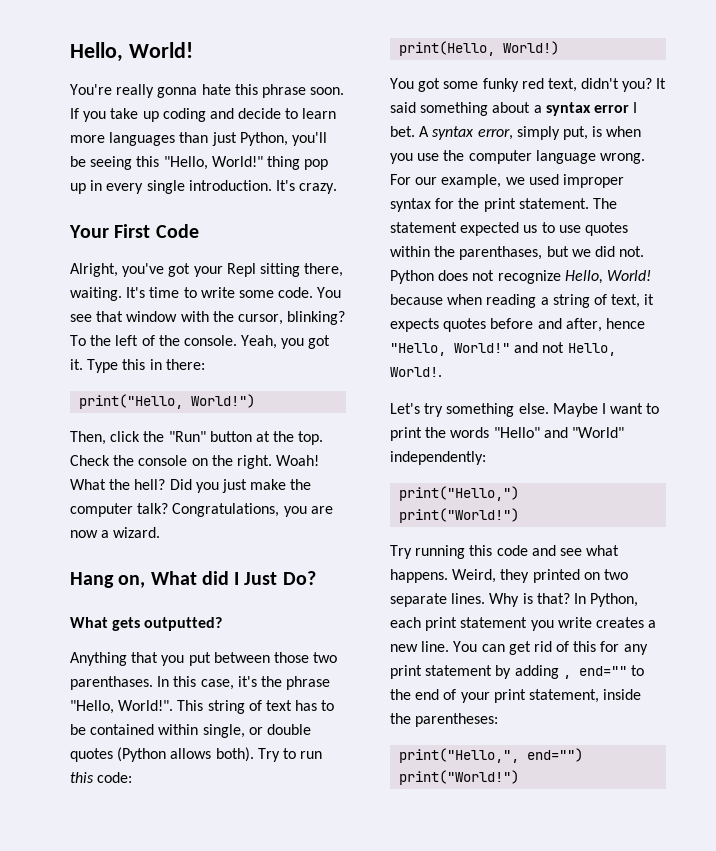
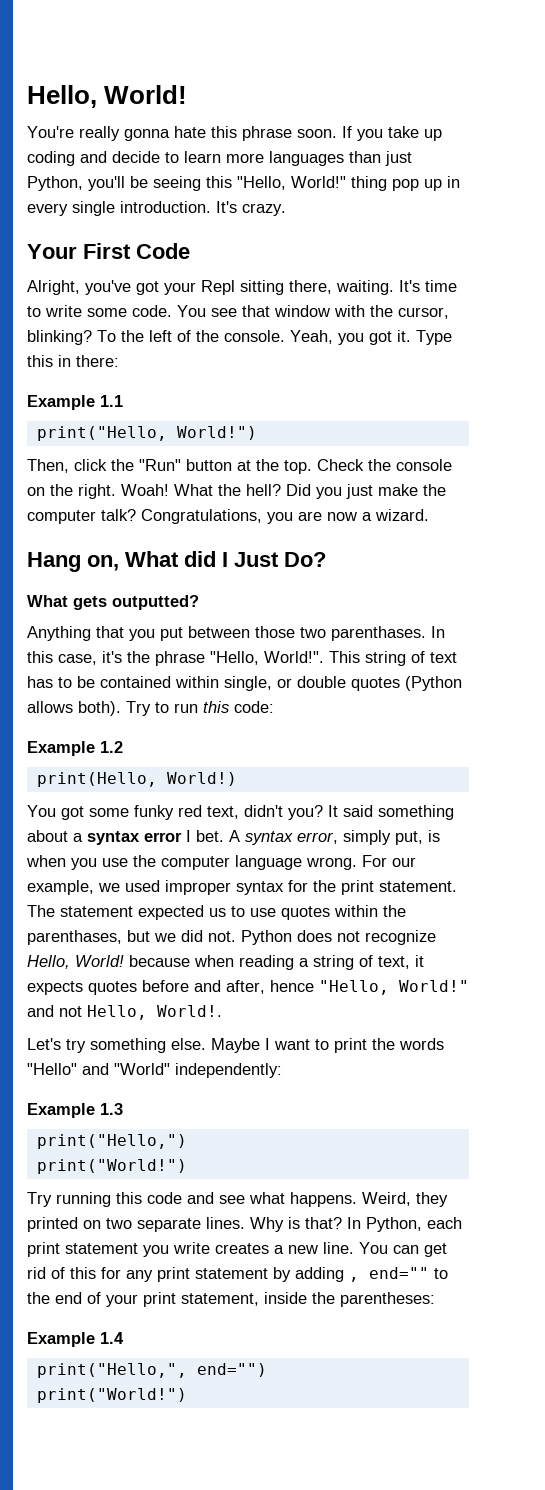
(205, 364) none -> [27,395,123,410] // Example 1.1
(133, 777) none -> [27,741,123,756] // Example 1.2
(486, 458) none -> [27,1103,123,1118] // Example 1.3
(499, 720) none -> [27,1332,124,1347] // Example 1.4

